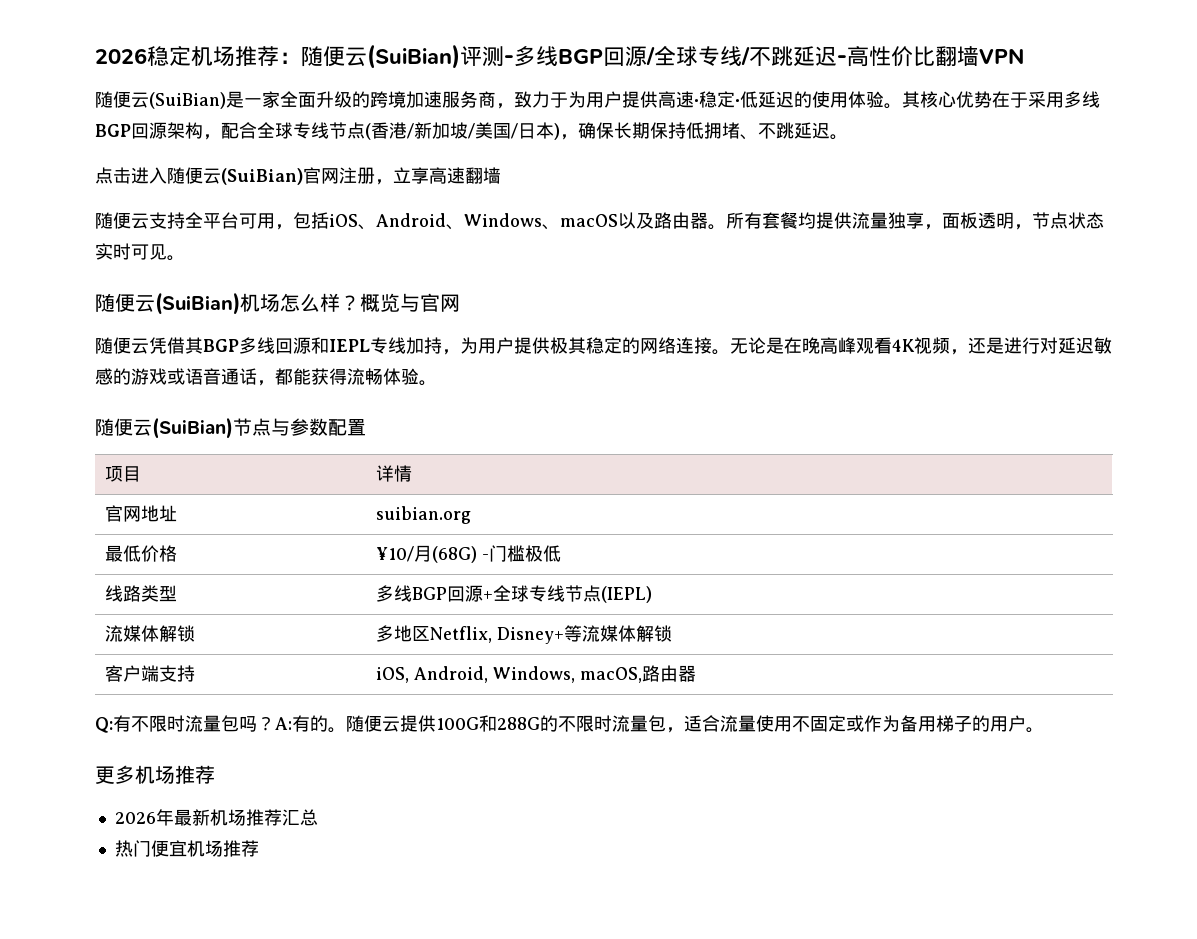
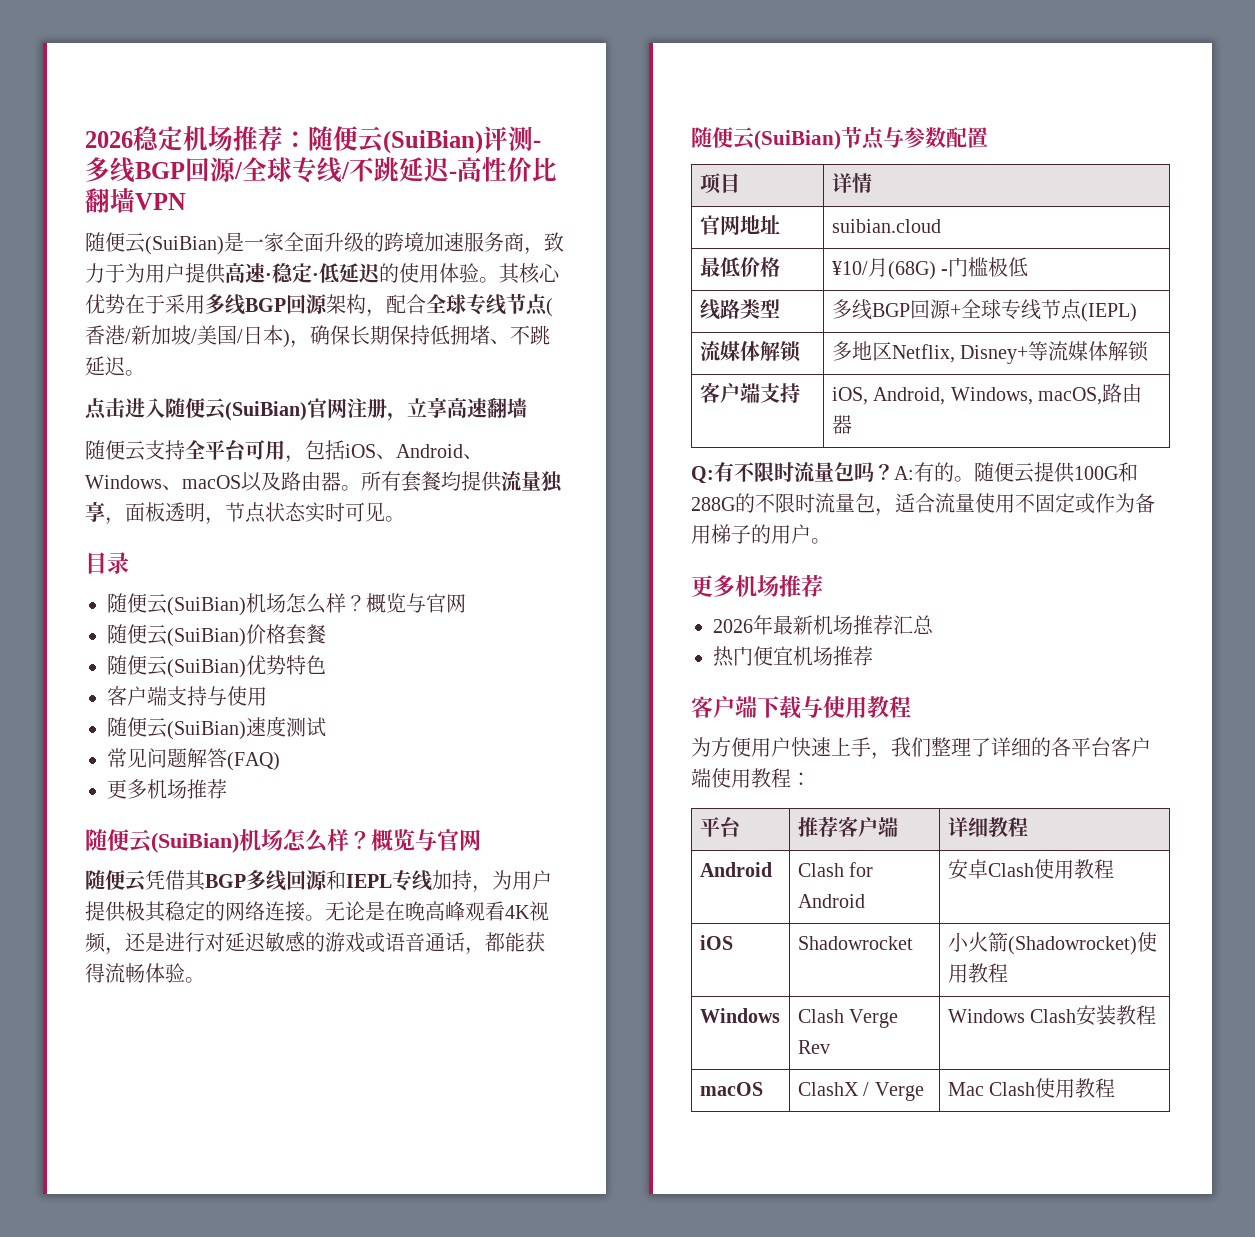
(185, 258) none -> [85,552,129,574] [107,593,466,616] [107,624,326,647] [107,655,326,678] [107,686,267,706] [107,716,326,740] [107,748,280,771] [107,779,227,799] // 目录 // 随便云(SuiBian)机场怎么样？概览与官网 // 随便云(SuiBian)价格套餐 // 随便云(SuiBian)优势特色 // 客户端支持与使用 // 随便云(SuiBian)速度测试 // 常见问题解答(FAQ) // 更多机场推荐
[376,506,472,524] suibian.org -> [831,219,941,233] suibian.cloud
(259, 848) none -> [691,696,911,719] [691,737,1151,760] [691,768,811,788] [699,817,741,837] [797,817,898,837] [947,817,1028,837] [699,862,772,877] [797,862,874,877] [797,894,865,908] [947,859,1114,880] [699,935,733,950] [797,936,913,950] [947,932,1157,955] [947,963,1008,983] [699,1008,780,1023] [797,1009,899,1028] [797,1040,830,1054] [947,1005,1157,1026] [699,1082,763,1096] [797,1082,924,1101] [947,1078,1116,1098] // 客户端下载与使用教程 // 为方便用户快速上手，我们整理了详细的各平台客户端使用教程： // 平台 | 推荐客户端 | 详细教程 // Android | Clash for Android | 安卓Clash使用教程 // iOS | Shadowrocket | 小火箭(Shadowrocket)使用教程 // Windows | Clash Verge Rev | Windows Clash安装教程 // macOS | ClashX / Verge | Mac Clash使用教程

